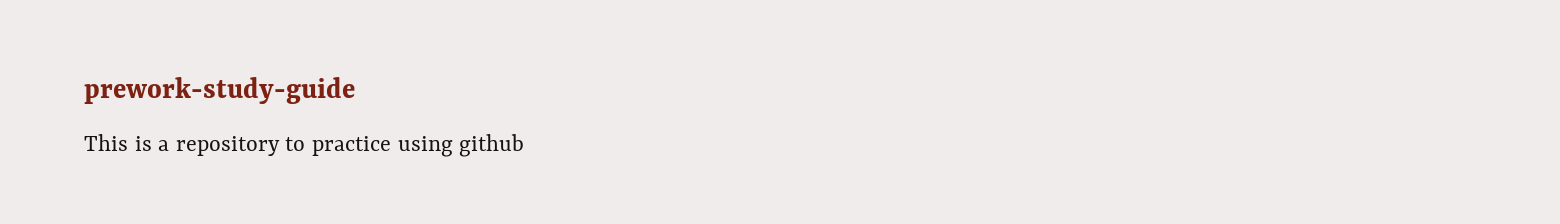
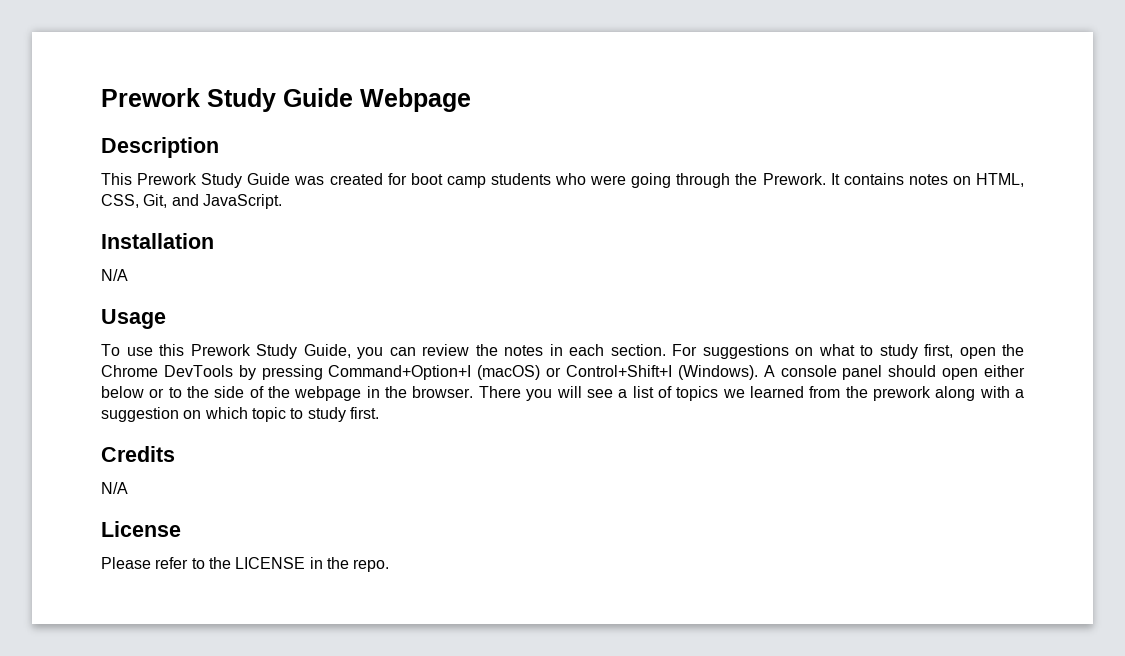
[84,77,355,104] [84,134,525,157] prework-study-guide // This is a repository to practice using github -> [101,88,471,112] [101,137,219,158] [101,173,1025,188] [101,194,282,209] [101,233,214,249] [101,269,128,281] [101,309,166,329] [101,344,1024,359] [101,365,1026,380] [101,386,1024,401] [101,407,379,422] [101,446,175,462] [101,482,128,494] [101,521,181,537] [101,557,390,572] Prework Study Guide Webpage // Description // This Prework Study Guide was created for boot camp students who were going through the Prework. It contains notes on HTML, CSS, Git, and JavaScript. // Installation // N/A // Usage // To use this Prework Study Guide, you can review the notes in each section. For suggestions on what to study first, open the Chrome DevTools by pressing Command+Option+I (macOS) or Control+Shift+I (Windows). A console panel should open either below or to the side of the webpage in the browser. There you will see a list of topics we learned from the prework along with a suggestion on which topic to study first. // Credits // N/A // License // Please refer to the LICENSE in the repo.

